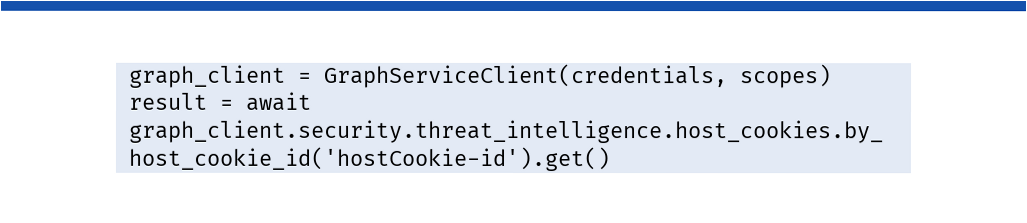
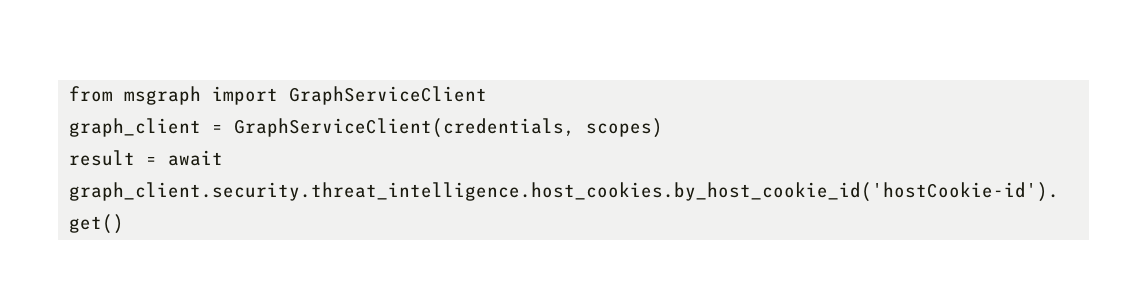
(128, 76) none -> [69,86,488,105] from msgraph import GraphServiceClient //

